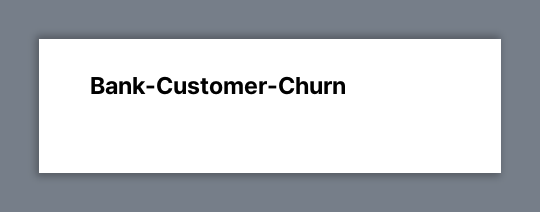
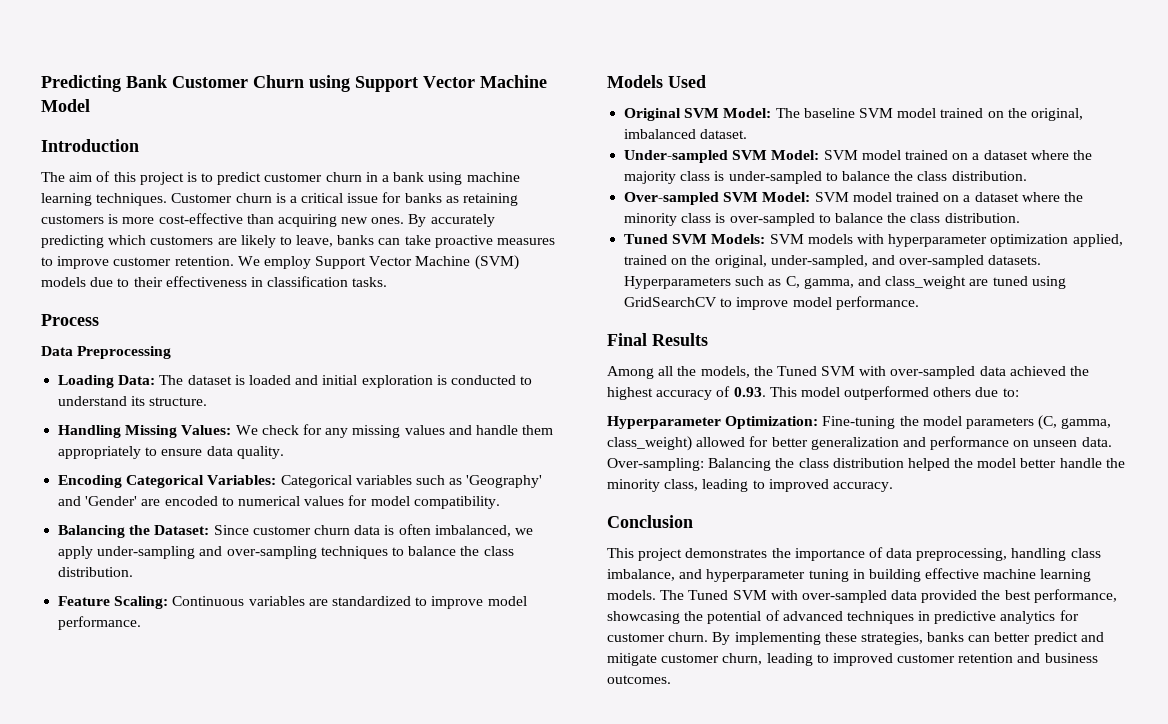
[90,76,346,95] Bank-Customer-Churn -> [41,75,547,92] [41,99,90,112] [41,139,139,152] [41,171,520,185] [41,192,519,206] [41,213,495,227] [41,235,556,248] [41,255,519,270] [41,276,388,287] [41,314,99,326] [41,346,172,359] [58,375,533,388] [58,396,208,406] [58,424,554,438] [58,446,284,459] [58,475,543,488] [58,495,500,509] [58,524,533,538] [58,546,514,559] [58,567,134,577] [58,596,527,609] [58,616,142,630] [607,75,706,88] [624,108,1083,121] [624,129,748,139] [624,150,1092,163] [624,171,1027,184] [624,192,1083,205] [624,213,1020,226] [624,234,1123,247] [624,255,1042,268] [624,276,1066,289] [624,296,919,310] [607,333,708,346] [607,366,1090,379] [607,386,1019,400] [607,415,1112,430] [607,436,1112,451] [607,458,1125,471] [607,479,893,492] [607,515,693,528] [607,547,1101,561] [607,568,1092,582] [607,589,1117,603] [607,610,1079,624] [607,632,1104,645] [607,653,1098,666] [607,675,671,684] Predicting Bank Customer Churn using Support Vector Machine Model // Introduction // The aim of this project is to predict customer churn in a bank using machine learning techniques. Customer churn is a critical issue for banks as retaining customers is more cost-effective than acquiring new ones. By accurately predicting which customers are likely to leave, banks can take proactive measures to improve customer retention. We employ Support Vector Machine (SVM) models due to their effectiveness in classification tasks. // Process // Data Preprocessing // Loading Data: The dataset is loaded and initial exploration is conducted to understand its structure. // Handling Missing Values: We check for any missing values and handle them appropriately to ensure data quality. // Encoding Categorical Variables: Categorical variables such as 'Geography' and 'Gender' are encoded to numerical values for model compatibility. // Balancing the Dataset: Since customer churn data is often imbalanced, we apply under-sampling and over-sampling techniques to balance the class distribution. // Feature Scaling: Continuous variables are standardized to improve model performance. // Models Used // Original SVM Model: The baseline SVM model trained on the original, imbalanced dataset. // Under-sampled SVM Model: SVM model trained on a dataset where the majority class is under-sampled to balance the class distribution. // Over-sampled SVM Model: SVM model trained on a dataset where the minority class is over-sampled to balance the class distribution. // Tuned SVM Models: SVM models with hyperparameter optimization applied, trained on the original, under-sampled, and over-sampled datasets. Hyperparameters such as C, gamma, and class_weight are tuned using GridSearchCV to improve model performance. // Final Results // Among all the models, the Tuned SVM with over-sampled data achieved the highest accuracy of 0.93. This model outperformed others due to: // Hyperparameter Optimization: Fine-tuning the model parameters (C, gamma, class_weight) allowed for better generalization and performance on unseen data. Over-sampling: Balancing the class distribution helped the model better handle the minority class, leading to improved accuracy. // Conclusion // This project demonstrates the importance of data preprocessing, handling class imbalance, and hyperparameter tuning in building effective machine learning models. The Tuned SVM with over-sampled data provided the best performance, showcasing the potential of advanced techniques in predictive analytics for customer churn. By implementing these strategies, banks can better predict and mitigate customer churn, leading to improved customer retention and business outcomes.

